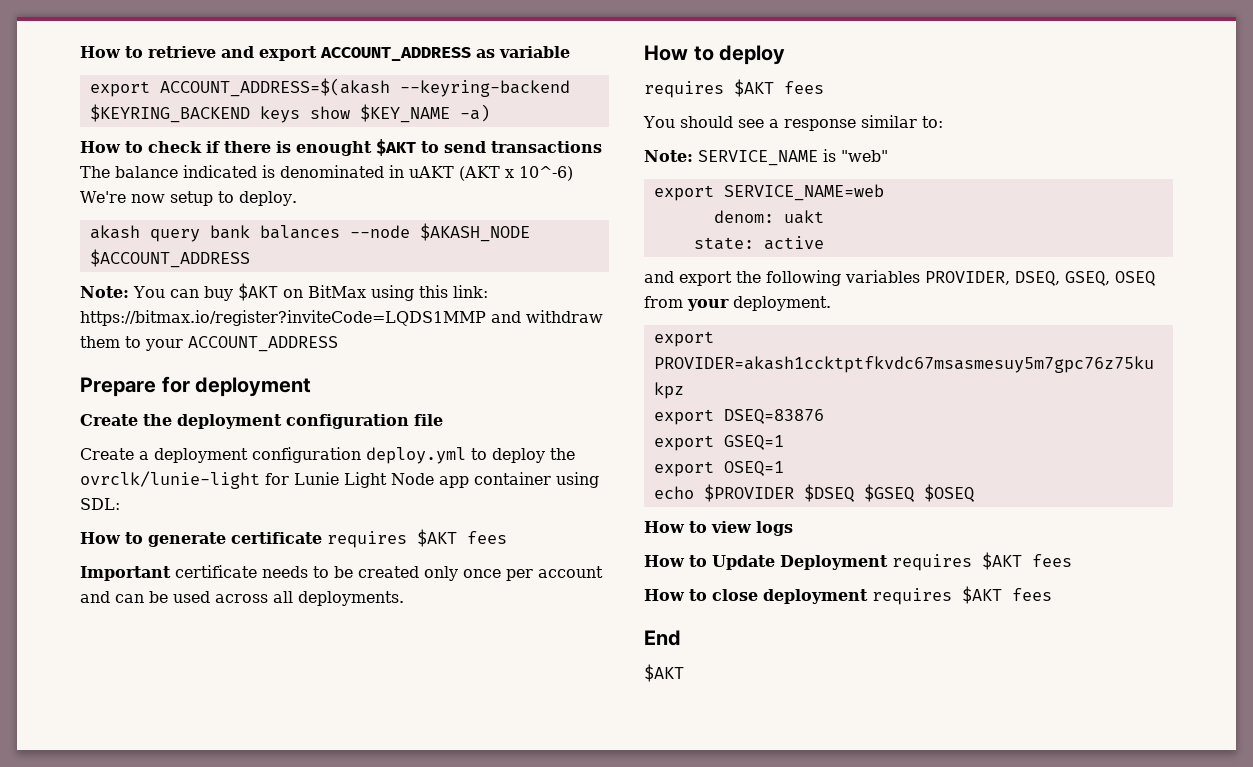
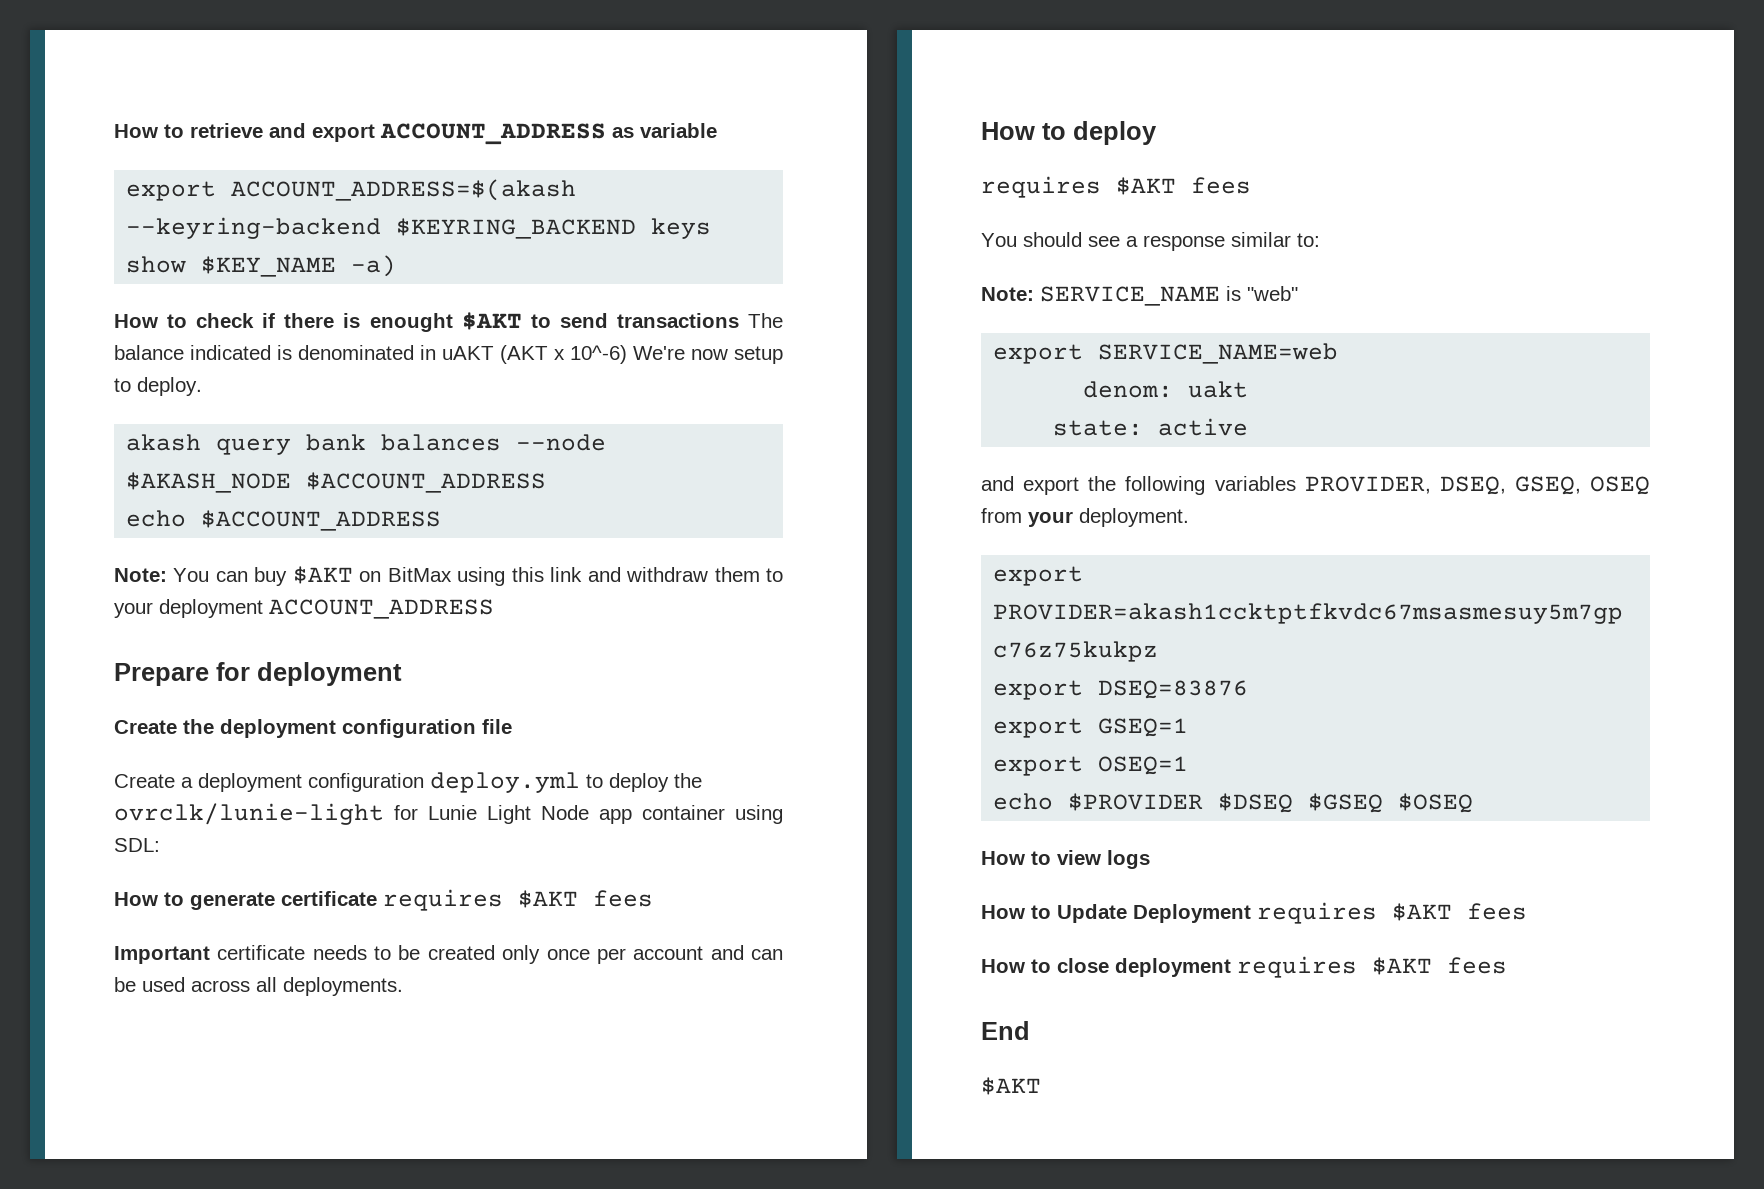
(250, 258) none -> [126,510,442,531] // echo $ACCOUNT_ADDRESS
[452,285,488,298] [80,310,486,326] link: https://bitmax.io/register?inviteCode=LQDS1MMP -> [550,567,583,582] link
(183, 345) none -> [159,599,263,618] deployment

